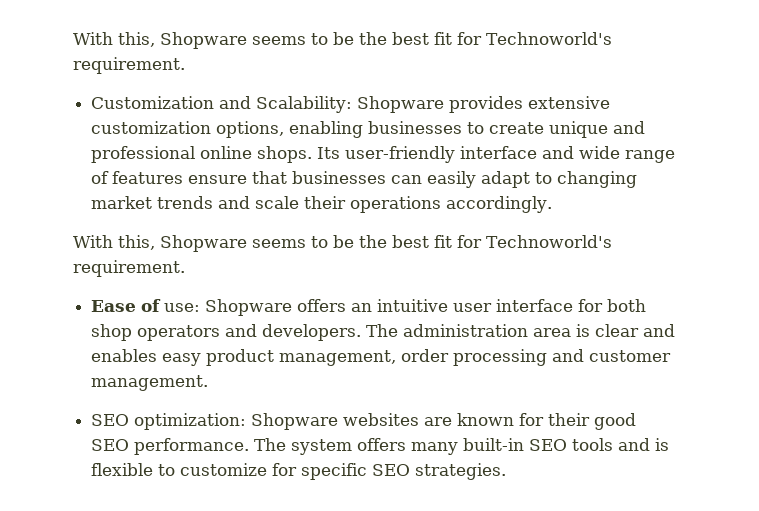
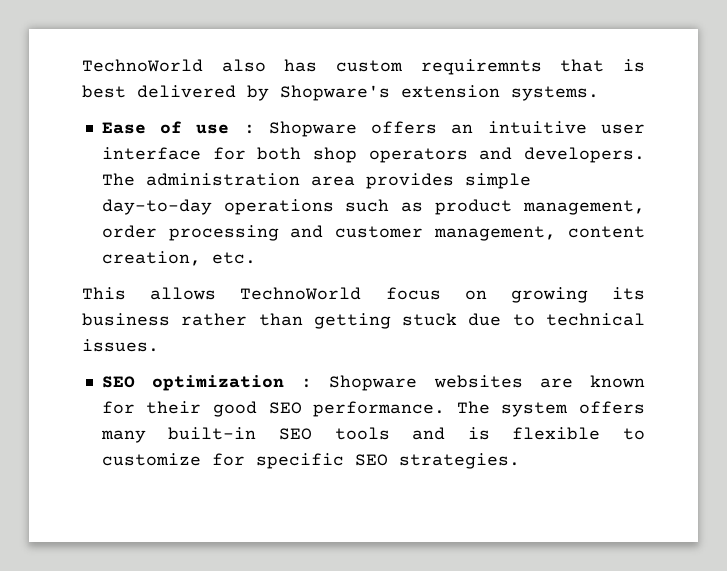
[73,32,612,49] [73,57,185,74] [91,96,611,113] [91,121,646,138] [91,146,676,163] [91,171,638,188] [91,196,553,213] [73,235,612,252] [73,260,185,277] With this, Shopware seems to be the best fit for Technoworld's requirement. // Customization and Scalability: Shopware provides extensive customization options, enabling businesses to create unique and professional online shops. Its user-friendly interface and wide range of features ensure that businesses can easily adapt to changing market trends and scale their operations accordingly. // With this, Shopware seems to be the best fit for Technoworld's requirement. -> [82,59,645,75] [82,85,599,101] TechnoWorld also has custom requiremnts that is best delivered by Shopware's extension systems.
[164,303,201,312] use: -> [196,124,255,134] use :
[576,324,676,337] [91,349,202,366] is clear and enables easy -> [365,173,531,189] [101,199,424,215] provides simple day-to-day operations such as
[91,375,209,391] [91,413,247,430] management. // SEO optimization: -> [434,226,645,241] [101,251,256,266] [82,287,645,303] [82,313,645,329] [82,339,159,352] [101,375,313,391] management, content creation, etc. // This allows TechnoWorld focus on growing its business rather than getting stuck due to technical issues. // SEO optimization :

